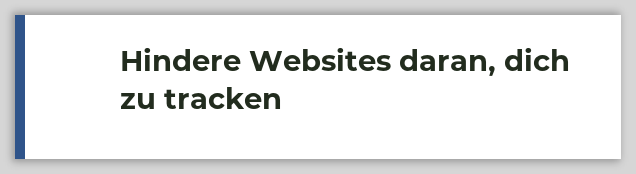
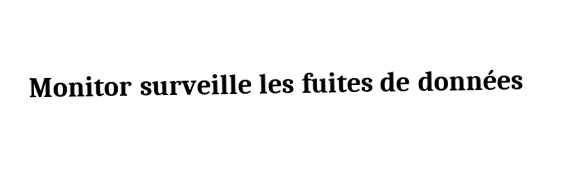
[120,47,570,76] [120,87,282,109] Hindere Websites daran, dich zu tracken -> [28,69,523,98] Monitor surveille les fuites de données

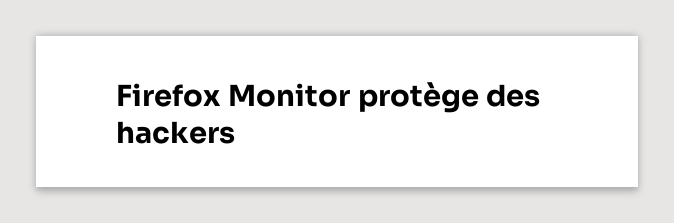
[28,69,523,98] Monitor surveille les fuites de données -> [116,82,541,113] [116,121,235,144] Firefox Monitor protège des hackers

